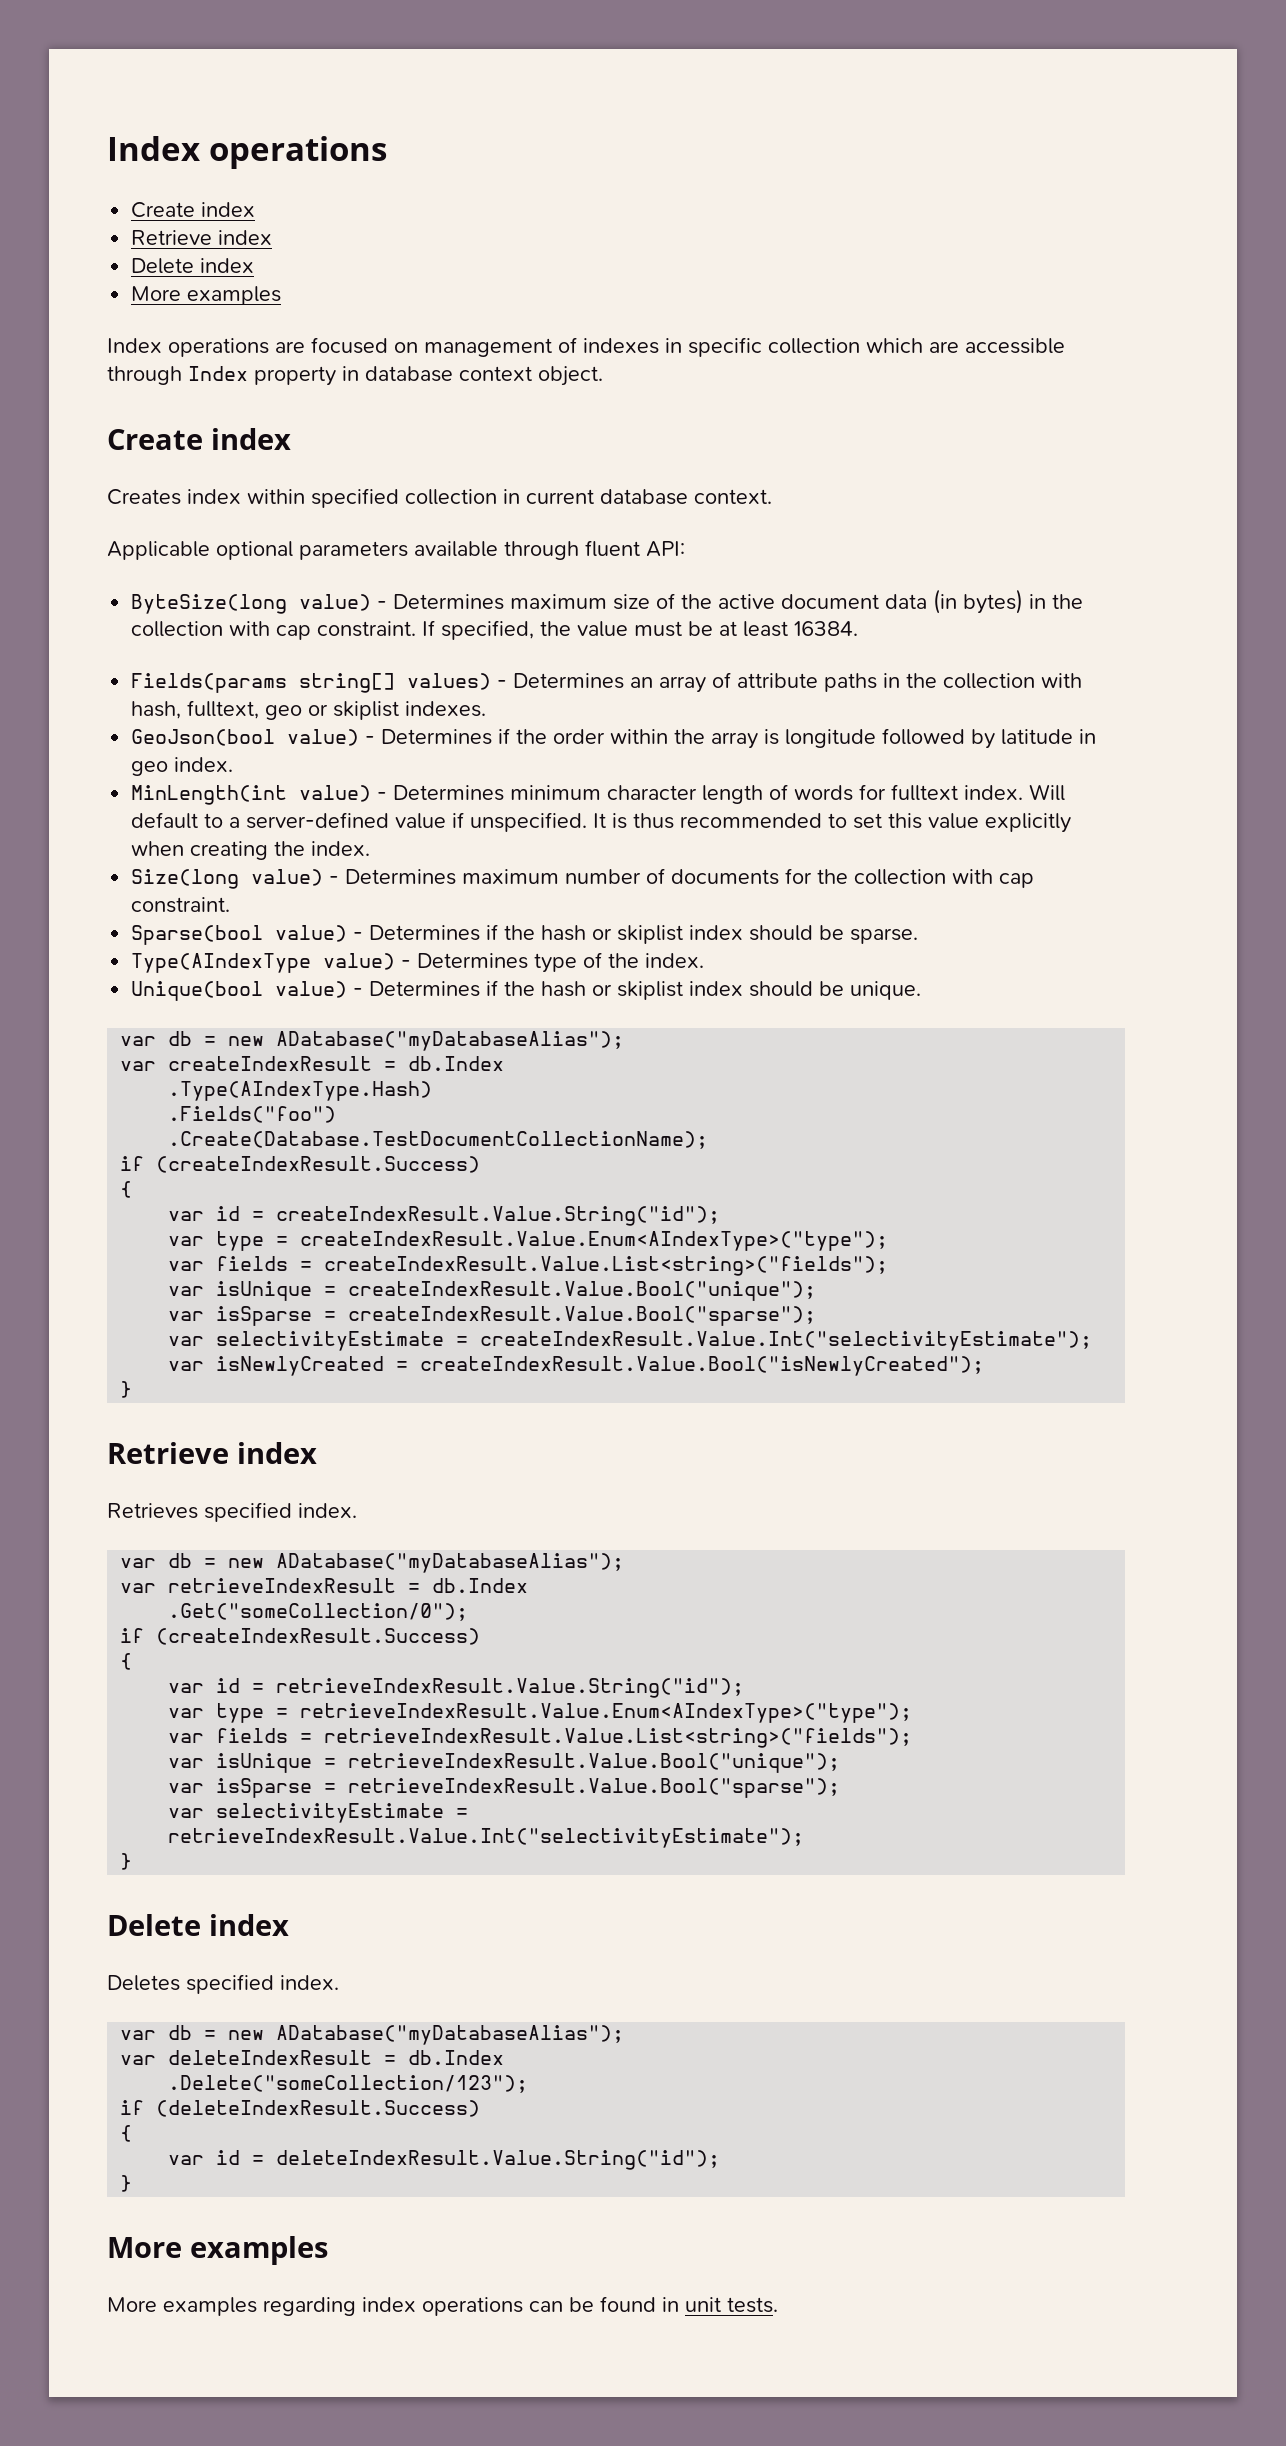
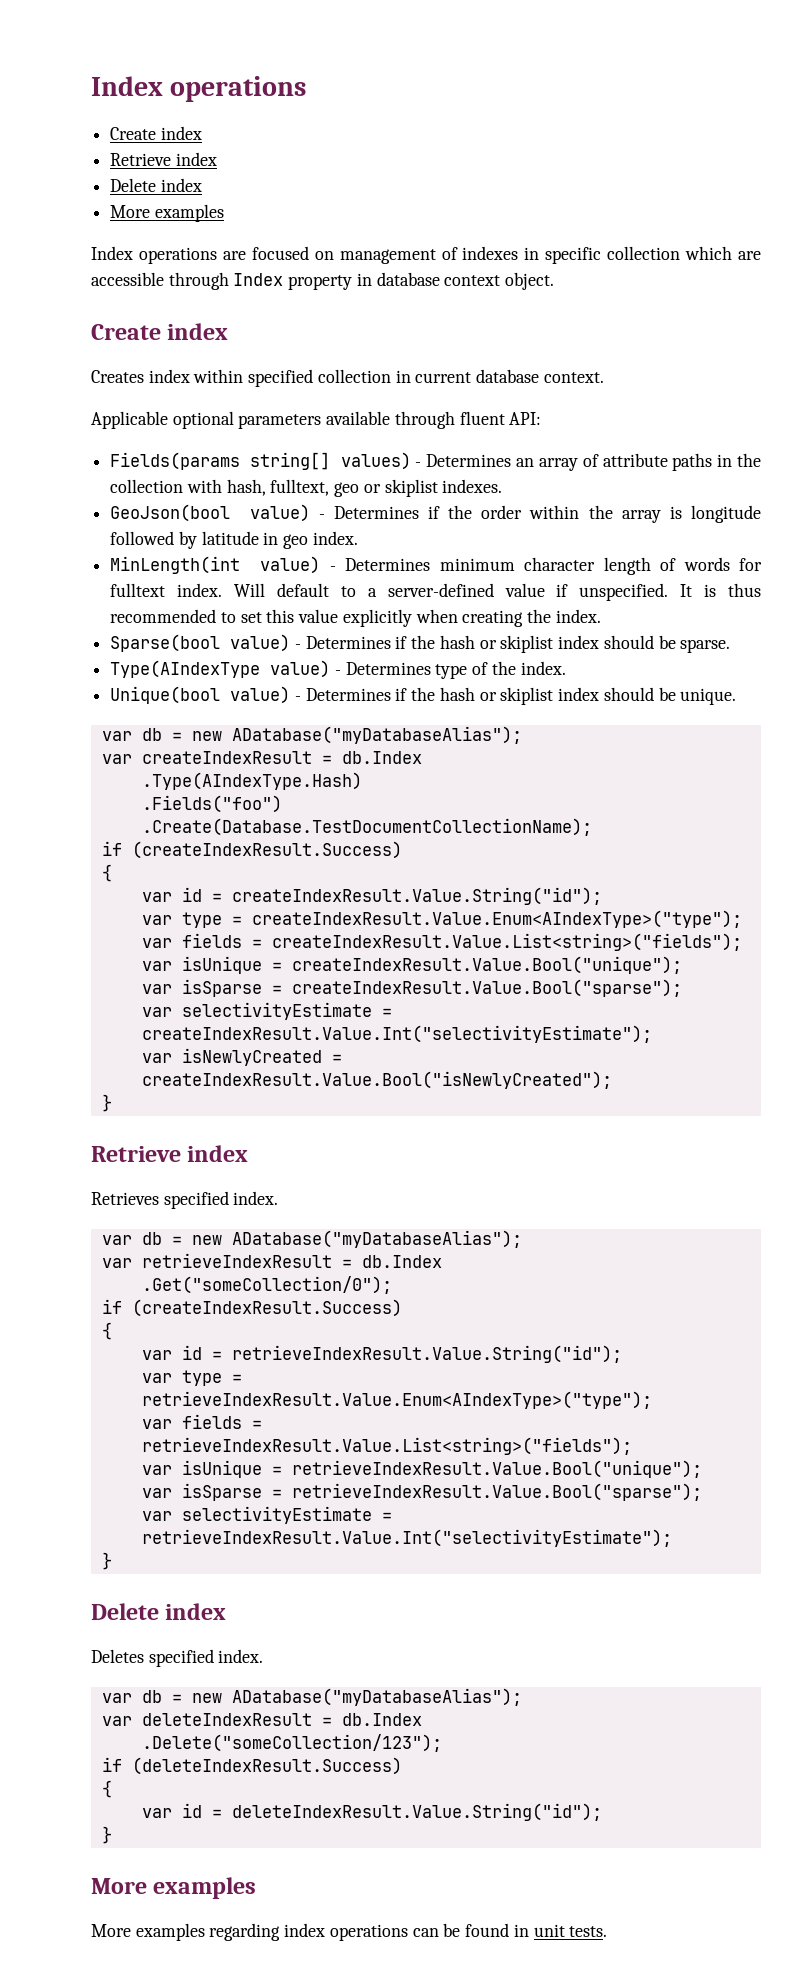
[131,589,1084,614] [131,620,859,640] // ByteSize(long value) - Determines maximum size of the active document data (in bytes) in the collection with cap constraint. If specified, the value must be at least 16384. -> (542, 418) none
[131,868,1035,889] [131,897,231,913] // Size(long value) - Determines maximum number of documents for the collection with cap constraint. -> (601, 616) none

